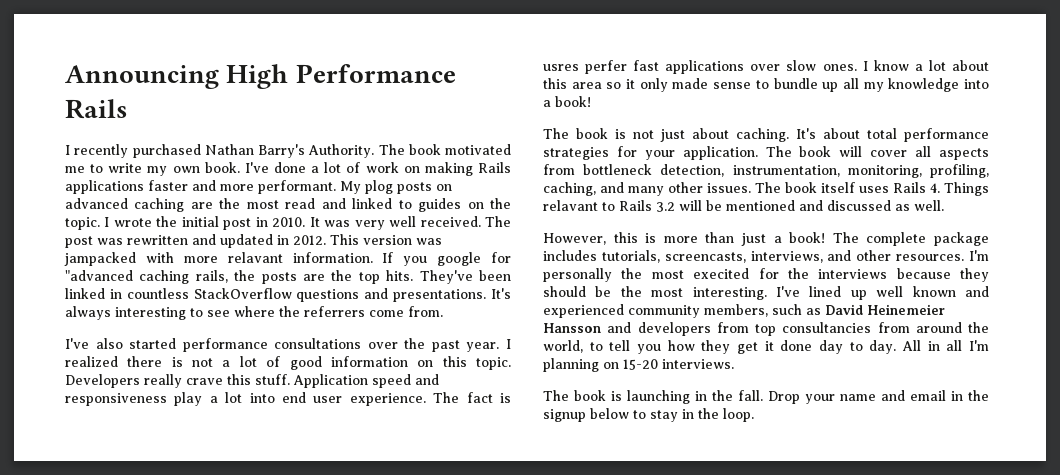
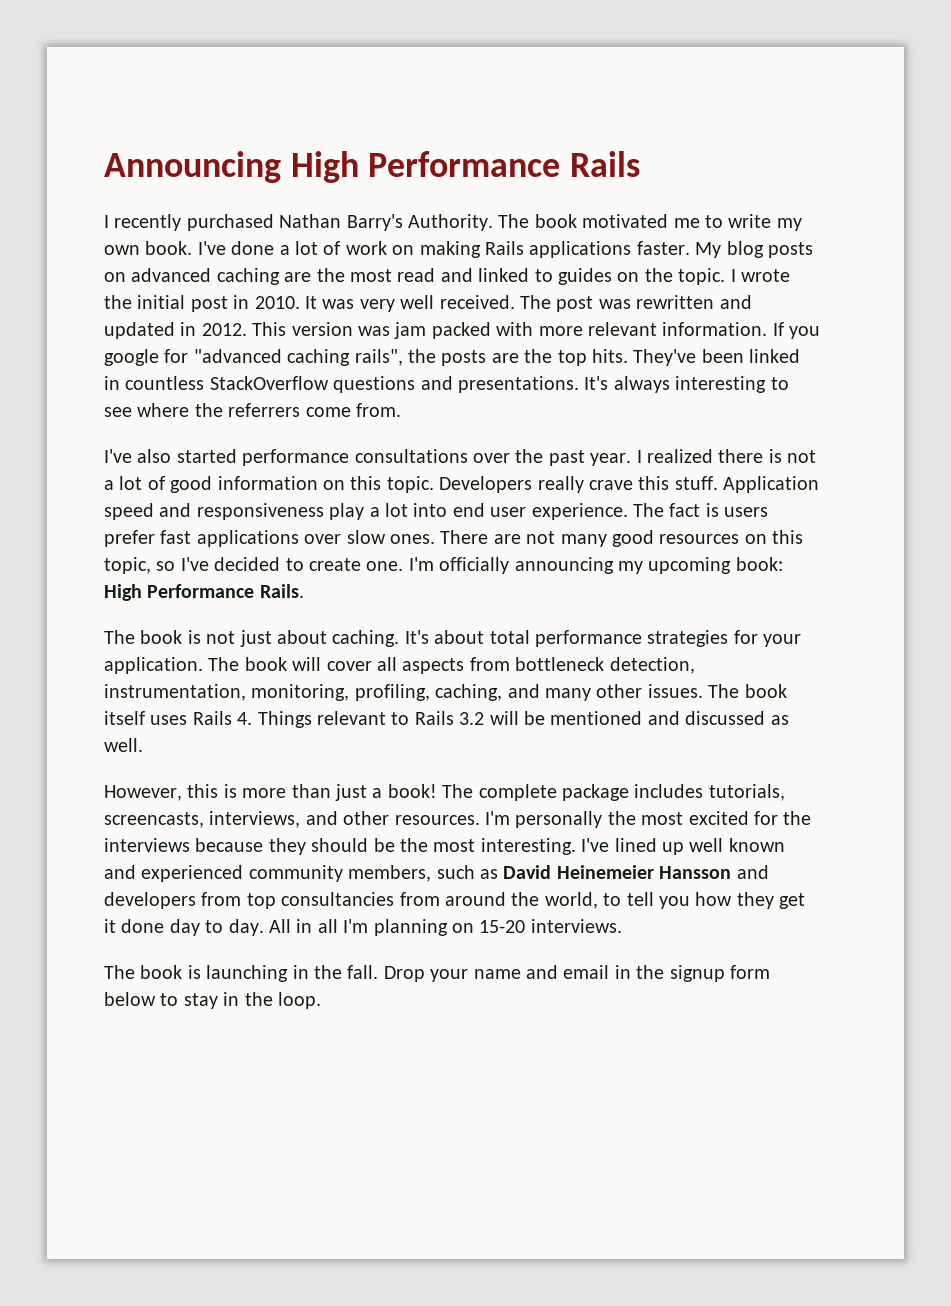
[148,180,393,194] faster and more performant. My plog -> [636,241,764,258] faster. My blog
[64,252,136,266] jampacked -> [394,322,491,339] jam packed
[227,252,283,263] relavant -> [587,322,657,336] relevant
[195,270,228,283] rails, -> [354,349,403,366] rails",
[543,60,628,74] usres perfer -> [724,507,769,517] [104,530,155,547] users prefer
[862,60,989,71] [543,78,989,92] [543,96,591,107] I know a lot about this area so it only made sense to bundle up all my knowledge into a book! -> [440,530,804,547] [104,557,783,574] [104,584,304,601] There are not many good resources on this topic, so I've decided to create one. I'm officially announcing my upcoming book: High Performance Rails.
[543,200,598,211] relavant -> [317,711,386,725] relevant
[693,268,750,279] execited -> [688,811,749,825] excited
(586, 415) none -> [729,965,770,979] form

